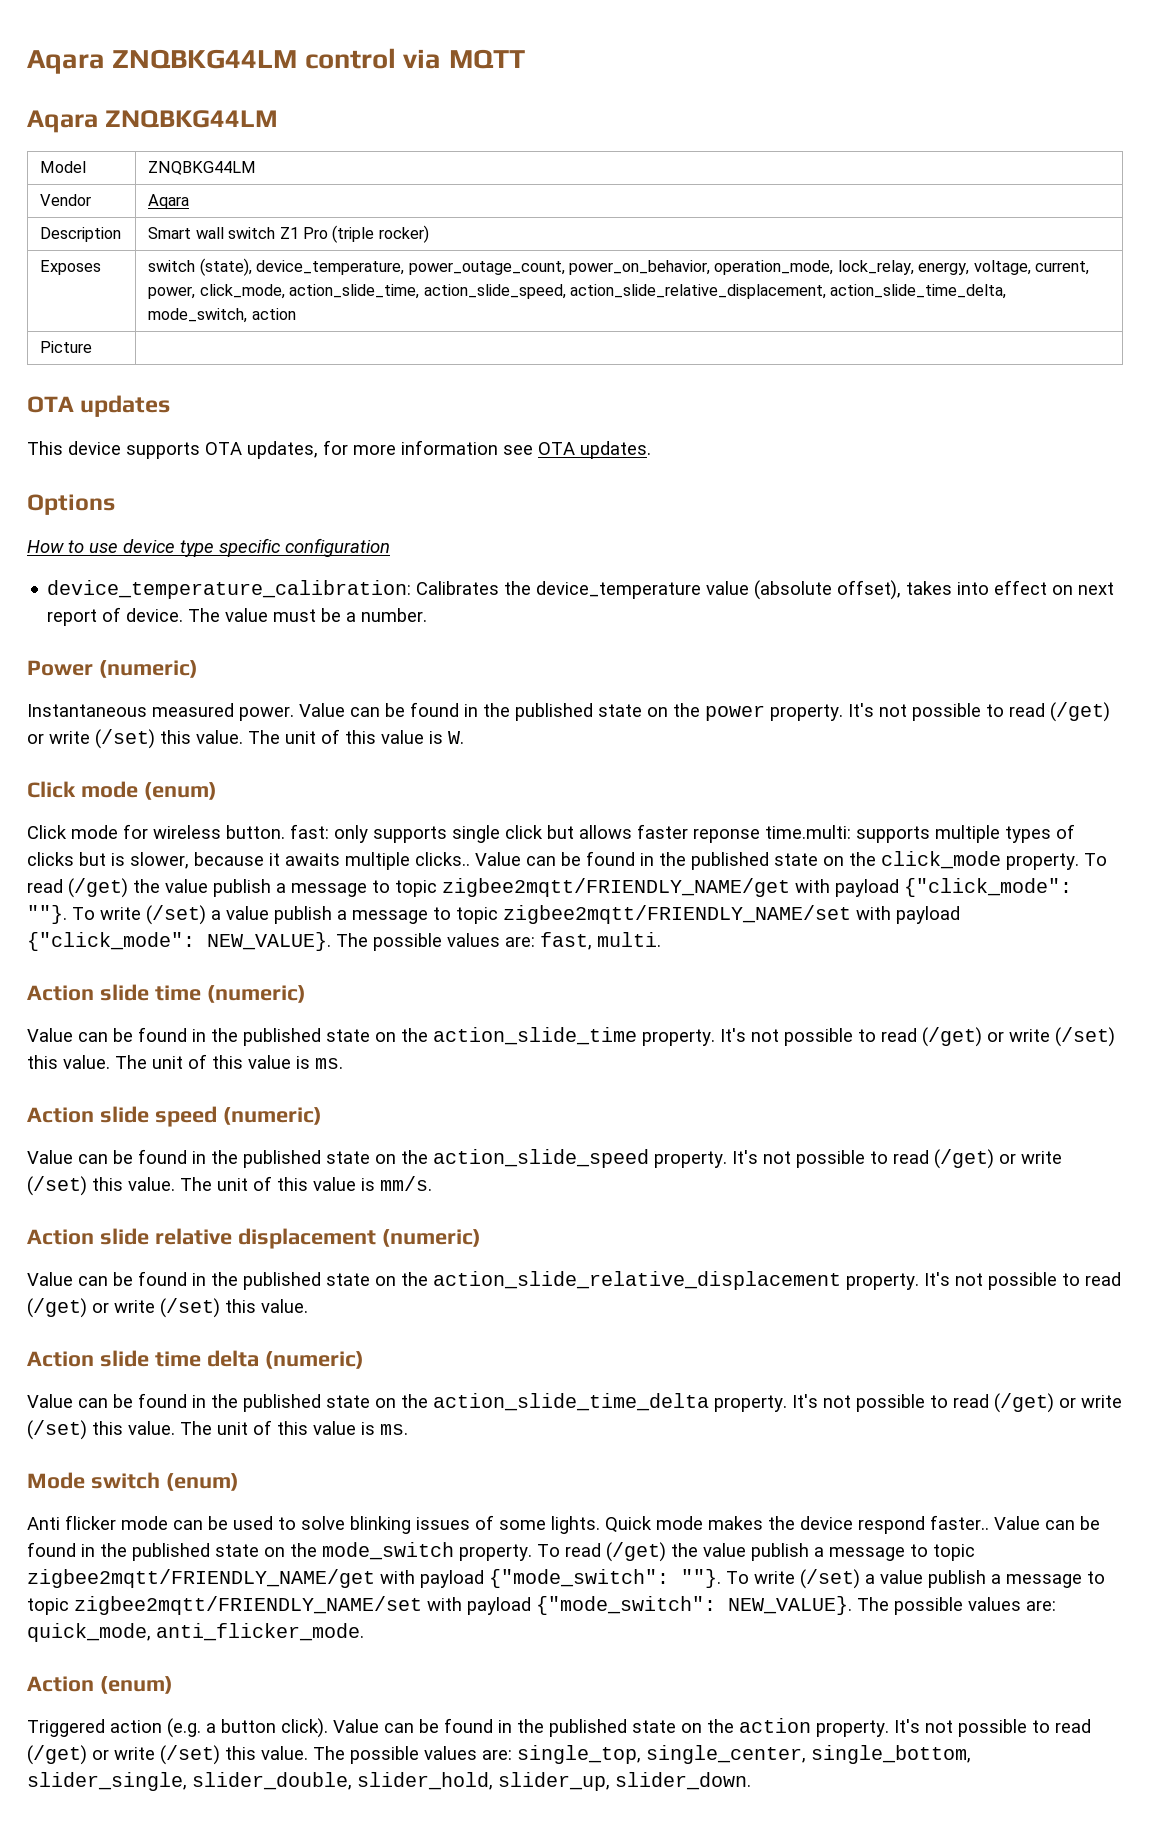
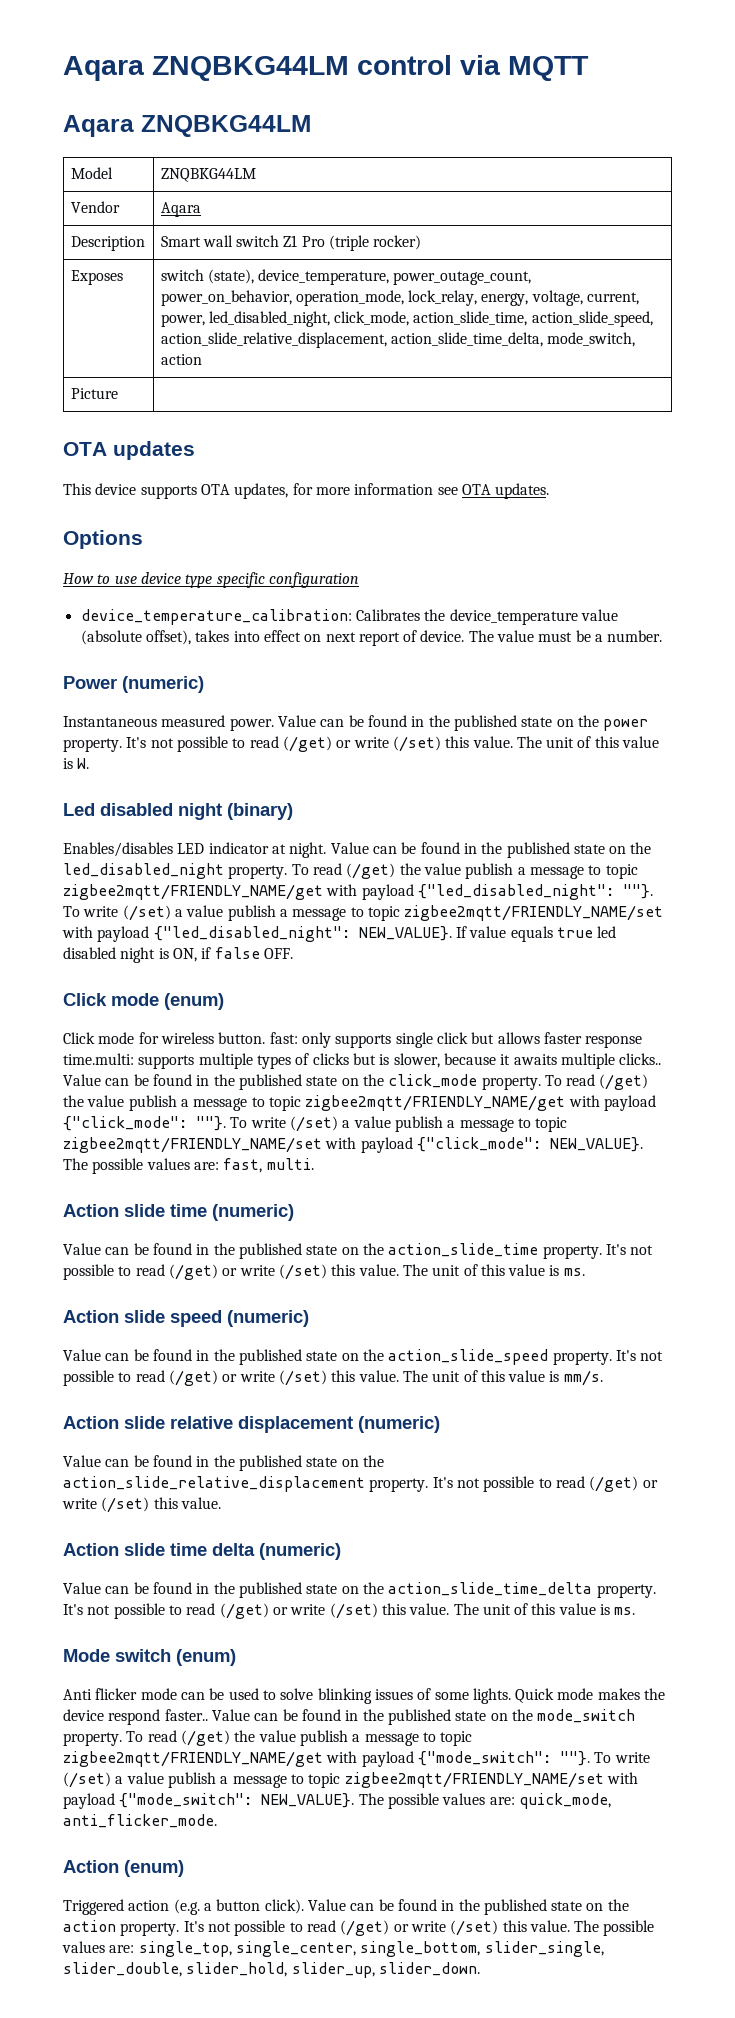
(196, 292) none -> [208,311,330,327] led_disabled_night,
(464, 737) none -> [63,803,293,820] [63,842,652,858] [63,863,638,879] [63,884,653,900] [63,905,664,921] [62,926,617,942] [63,947,293,963] // Led disabled night (binary) // Enables/disables LED indicator at night. Value can be found in the published state on the led_disabled_night property. To read (/get) the value publish a message to topic zigbee2mqtt/FRIENDLY_NAME/get with payload {"led_disabled_night": ""}. To write (/set) a value publish a message to topic zigbee2mqtt/FRIENDLY_NAME/set with payload {"led_disabled_night": NEW_VALUE}. If value equals true led disabled night is ON, if false OFF.
[693,828,760,843] reponse -> [585,1035,643,1048] response

